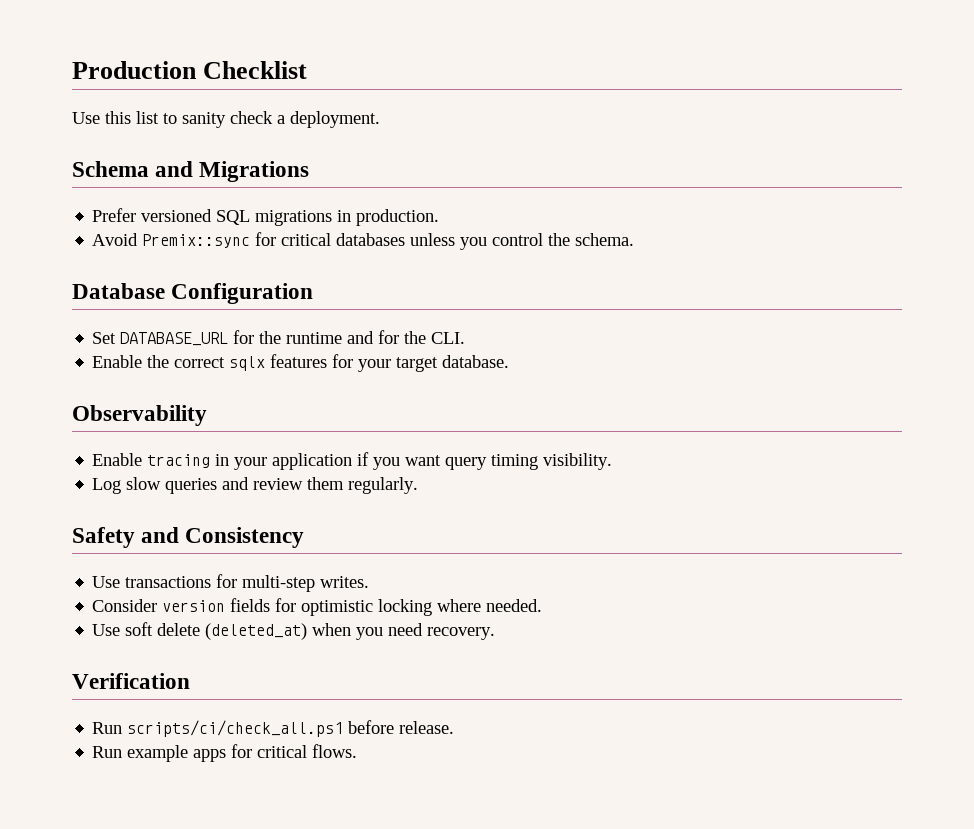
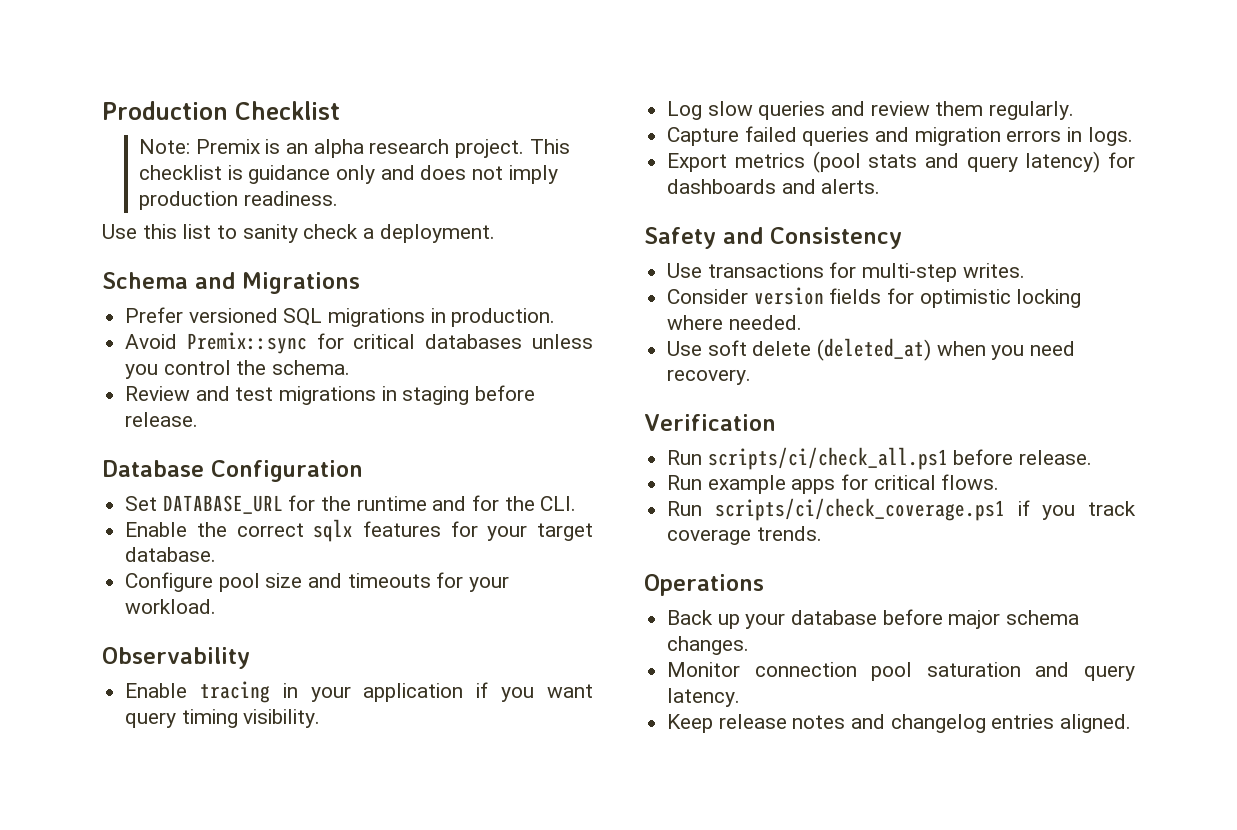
(308, 70) none -> [139,139,570,158] [139,165,558,184] [139,191,338,210] // Note: Premix is an alpha research project. This checklist is guidance only and does not imply production readiness.
(635, 239) none -> [125,385,536,405] [125,412,199,427] // Review and test migrations in staging before release.
(510, 361) none -> [125,572,510,592] [125,599,217,614] // Configure pool size and timeouts for your workload.
(419, 485) none -> [667,126,1133,146] [667,151,1135,173] [667,179,881,194] // Capture failed queries and migration errors in logs. // Export metrics (pool stats and query latency) for dashboards and alerts.
(358, 751) none -> [667,498,1136,521] [667,526,822,545] [644,574,764,596] [667,609,1080,629] [667,636,750,655] [667,662,1135,681] [667,688,741,707] [667,714,1132,733] // Run scripts/ci/check_coverage.ps1 if you track coverage trends. // Operations // Back up your database before major schema changes. // Monitor connection pool saturation and query latency. // Keep release notes and changelog entries aligned.

